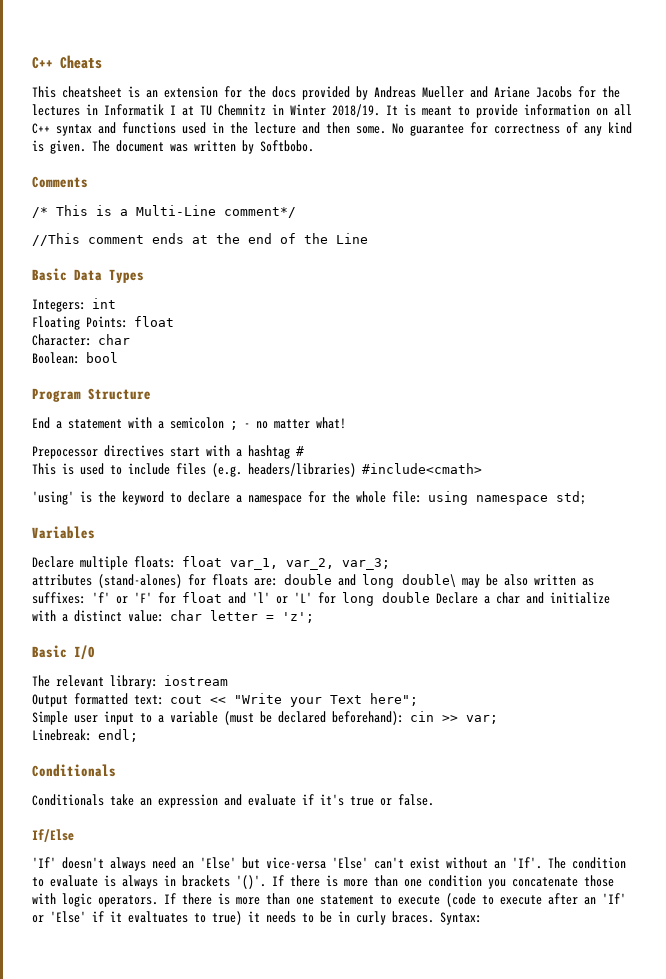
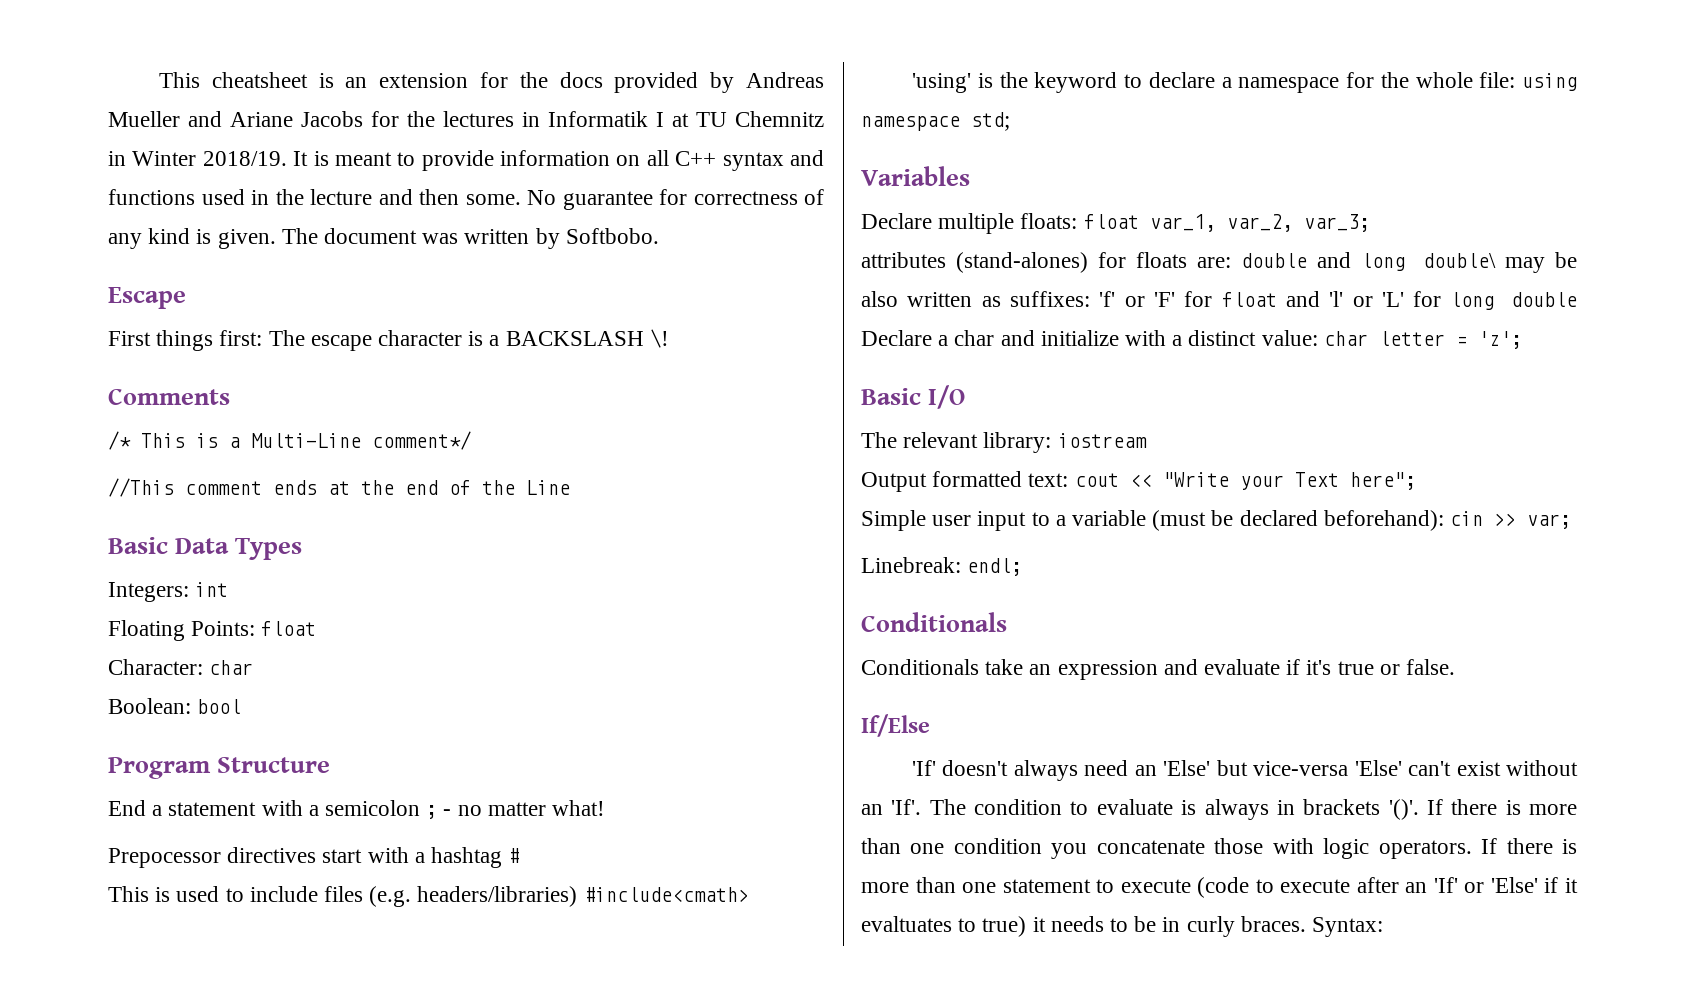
[32,55,102,69] C++ Cheats // -> (159, 80) none
(314, 146) none -> [108,287,186,309] [108,329,669,351] // Escape // First things first: The escape character is a BACKSLASH \!

